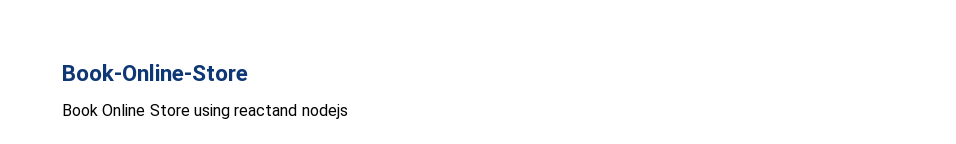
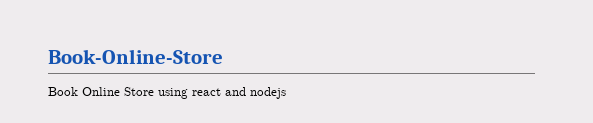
[234,104,298,116] reactand -> [192,87,246,96] react and

